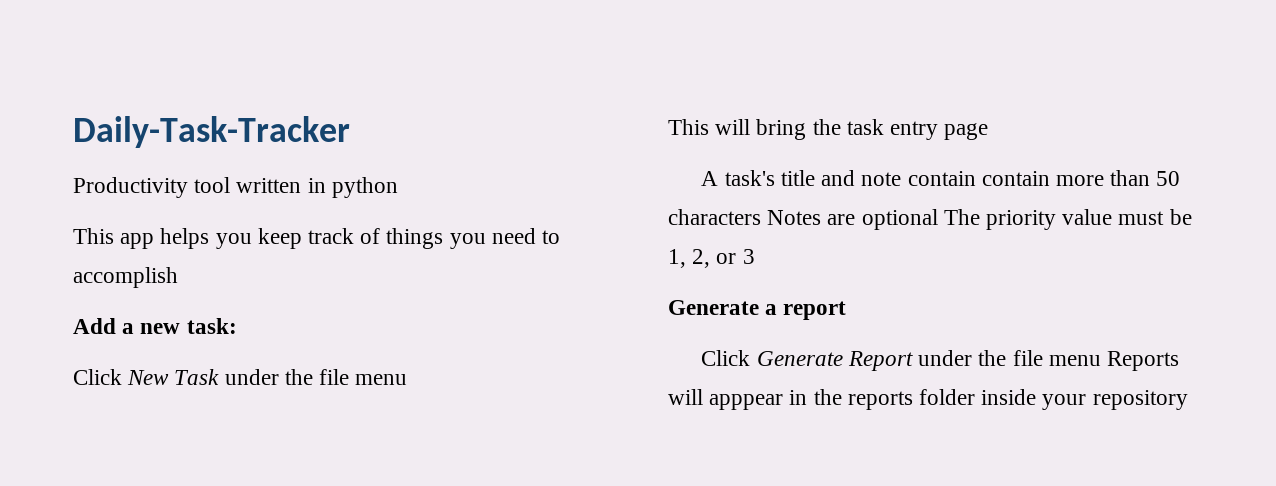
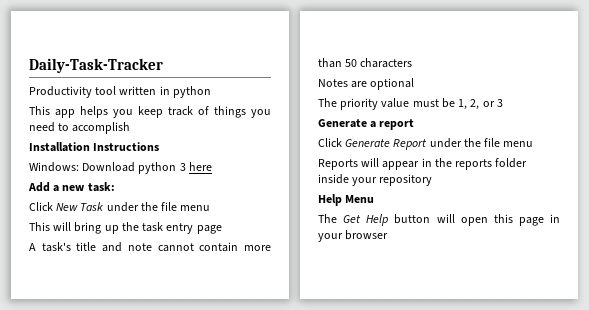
(178, 277) none -> [29,142,160,152] [29,162,212,174] // Installation Instructions // Windows: Download python 3 here
(807, 129) none -> [104,225,119,234] up
[907,171,976,186] contain -> [157,243,194,252] cannot
(761, 217) none -> (413, 63) //
(938, 219) none -> (415, 84) //
(1101, 360) none -> (534, 144) //
[709,394,784,410] apppear -> [382,161,420,170] appear
(1188, 400) none -> [318,194,375,206] [318,214,560,226] [318,230,389,242] // Help Menu // The Get Help button will open this page in your browser

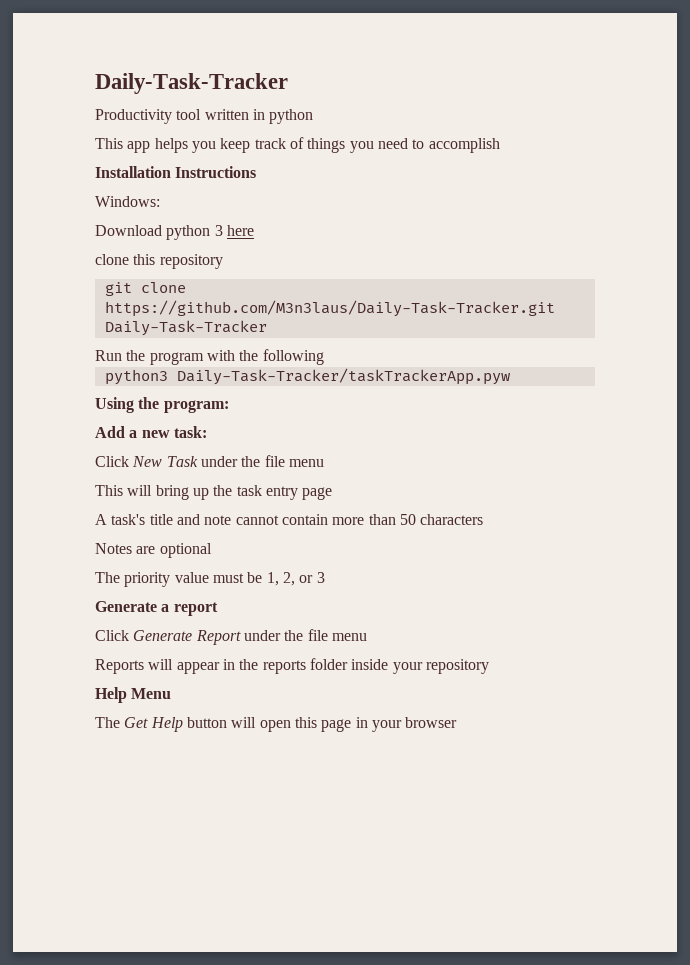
(79, 167) none -> (160, 201) //
(212, 166) none -> [95,254,223,269] [104,282,186,296] [104,300,555,317] [104,320,267,336] [95,349,324,365] [104,368,510,385] [95,397,229,413] // clone this repository // git clone https://github.com/M3n3laus/Daily-Task-Tracker.git Daily-Task-Tracker // Run the program with the following // python3 Daily-Task-Tracker/taskTrackerApp.pyw // Using the program:

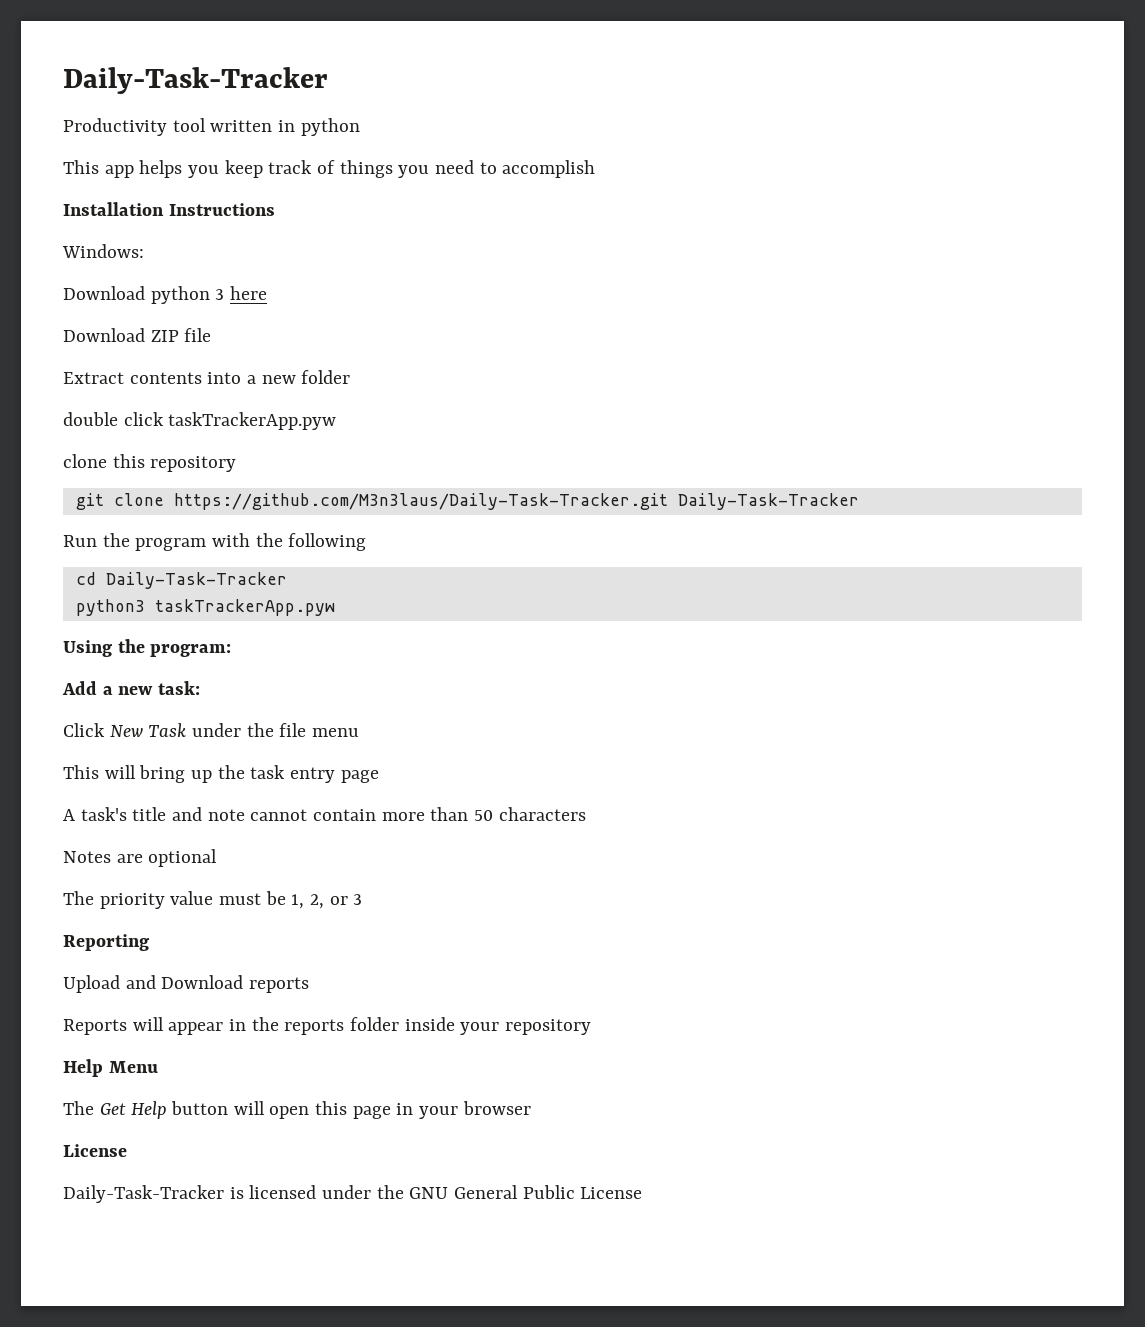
(254, 230) none -> [63,328,212,342] [63,370,351,384] [63,412,337,430] // Download ZIP file // Extract contents into a new folder // double click taskTrackerApp.pyw
(324, 357) none -> [75,572,287,589] // cd Daily-Task-Tracker
[176,368,510,385] Daily-Task-Tracker/taskTrackerApp.pyw -> [154,599,335,616] taskTrackerApp.pyw
[95,601,218,616] [95,629,367,645] Generate a report // Click Generate Report under the file menu -> [63,934,149,951] [63,975,310,993] Reporting // Upload and Download reports
(458, 722) none -> [63,1144,127,1157] [63,1185,643,1203] // License // Daily-Task-Tracker is licensed under the GNU General Public License

